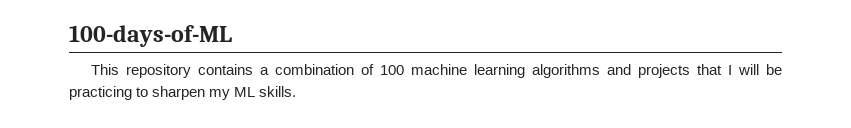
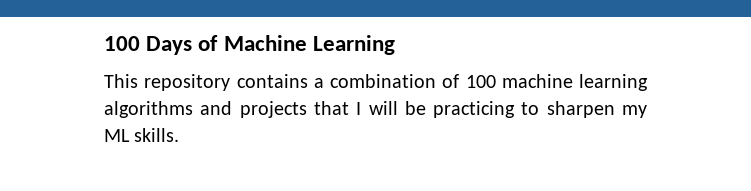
[69,25,232,47] 100-days-of-ML -> [104,35,395,55] 100 Days of Machine Learning

